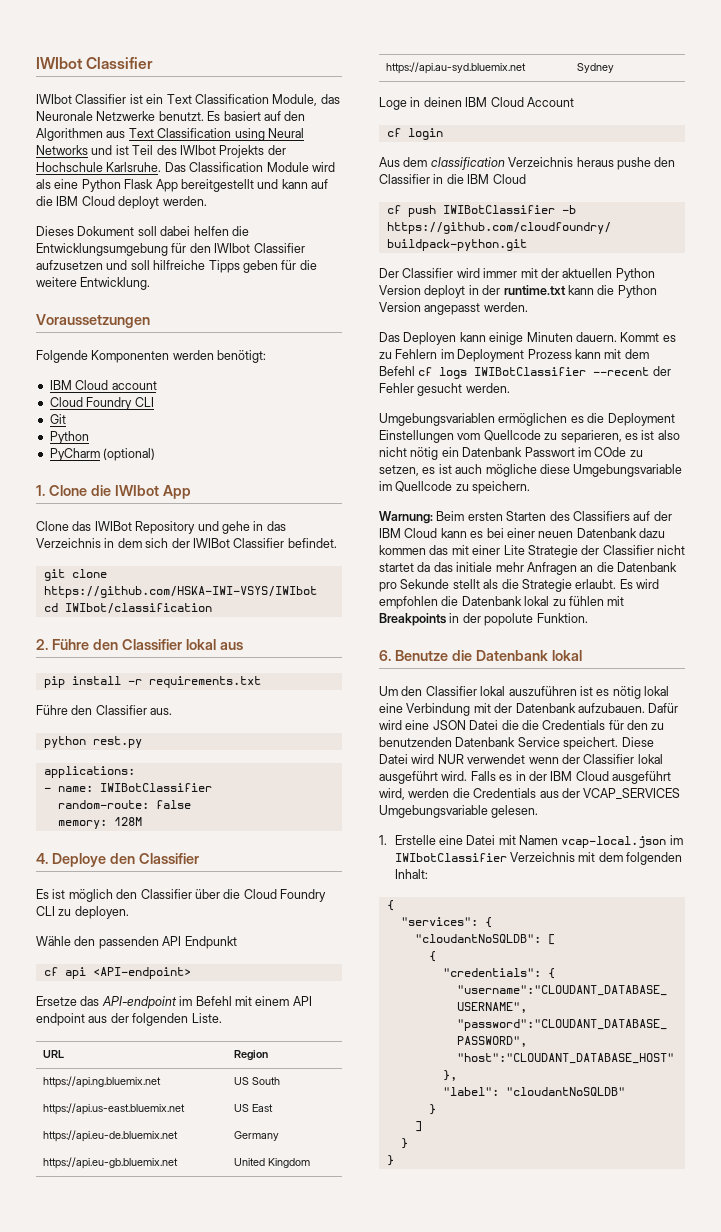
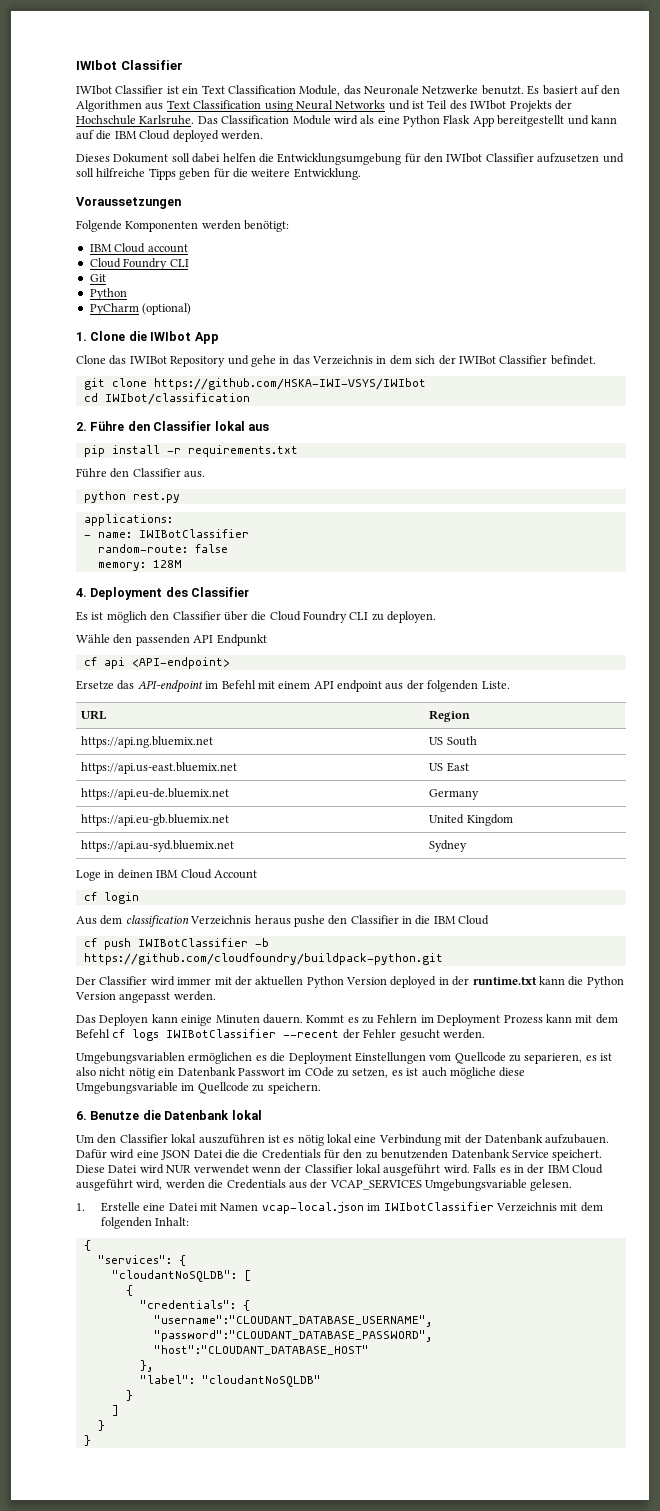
[118,196,160,209] deployt -> [172,130,219,142] deployed
[51,853,135,867] Deploye den -> [90,587,188,600] Deployment des
[424,285,466,298] deployt -> [390,976,437,988] deployed
[379,511,672,524] [379,528,665,538] [379,545,685,558] [379,562,677,575] [379,579,659,592] [379,596,625,609] [379,613,588,626] // Warnung: Beim ersten Starten des Classifiers auf der IBM Cloud kann es bei einer neuen Datenbank dazu kommen das mit einer Lite Strategie der Classifier nicht startet da das initiale mehr Anfragen an die Datenbank pro Sekunde stellt als die Strategie erlaubt. Es wird empfohlen die Datenbank lokal zu fühlen mit Breakpoints in der popolute Funktion. -> (321, 1088) none

